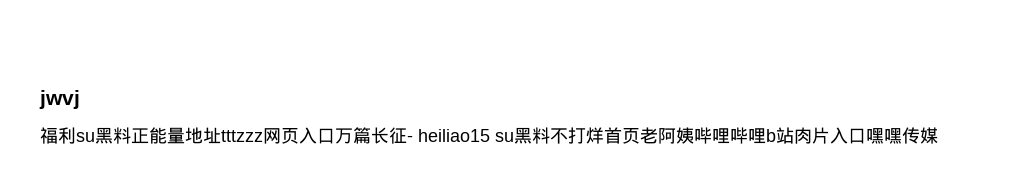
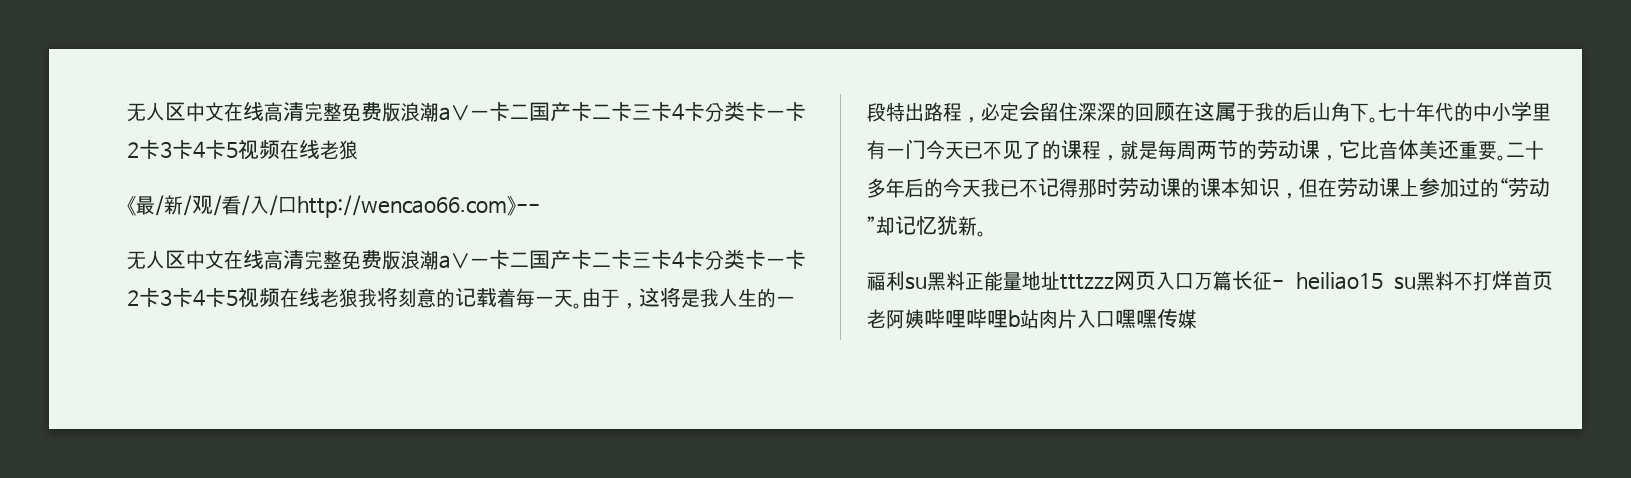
[39,90,80,109] jwvj -> [127,101,806,122] [127,139,358,160] [127,195,540,218] [127,249,806,270] [127,287,795,309] [867,101,1551,123] [867,139,1544,161] [867,177,1550,199] [867,215,986,237] 无人区中文在线高清完整免费版浪潮a∨一卡二国产卡二卡三卡4卡分类卡一卡2卡3卡4卡5视频在线老狼 // 《最/新/观/看/入/口http://wencao66.com》-- // 无人区中文在线高清完整免费版浪潮a∨一卡二国产卡二卡三卡4卡分类卡一卡2卡3卡4卡5视频在线老狼我将刻意的记载着每一天。由于，这将是我人生的一段特出路程，必定会留住深深的回顾在这属于我的后山角下。七十年代的中小学里有一门今天已不见了的课程，就是每周两节的劳动课，它比音体美还重要。二十多年后的今天我已不记得那时劳动课的课本知识，但在劳动课上参加过的“劳动”却记忆犹新。

